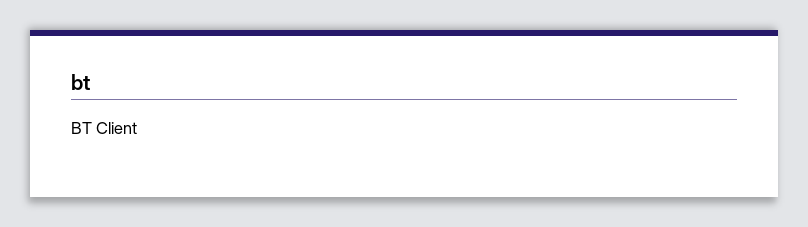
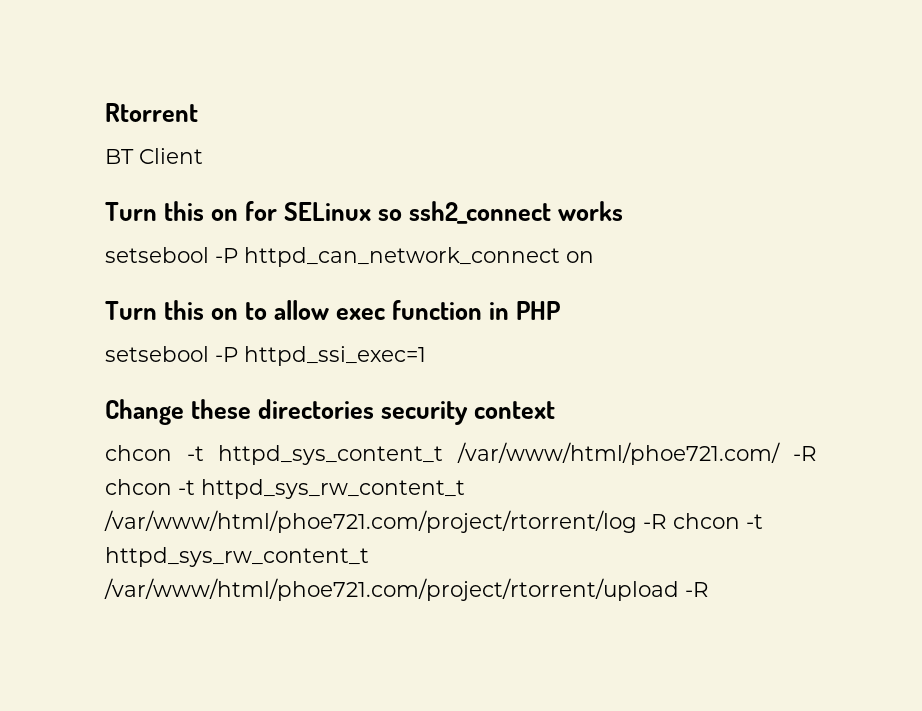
[71,74,90,90] bt -> [105,103,198,122] Rtorrent
(138, 128) none -> [105,201,624,224] [105,247,594,267] [105,300,561,320] [105,346,426,366] [105,399,556,425] [105,442,817,465] [105,479,465,499] [104,510,763,533] [105,547,369,567] [104,578,709,601] // Turn this on for SELinux so ssh2_connect works // setsebool -P httpd_can_network_connect on // Turn this on to allow exec function in PHP // setsebool -P httpd_ssi_exec=1 // Change these directories security context // chcon -t httpd_sys_content_t /var/www/html/phoe721.com/ -R chcon -t httpd_sys_rw_content_t /var/www/html/phoe721.com/project/rtorrent/log -R chcon -t httpd_sys_rw_content_t /var/www/html/phoe721.com/project/rtorrent/upload -R

